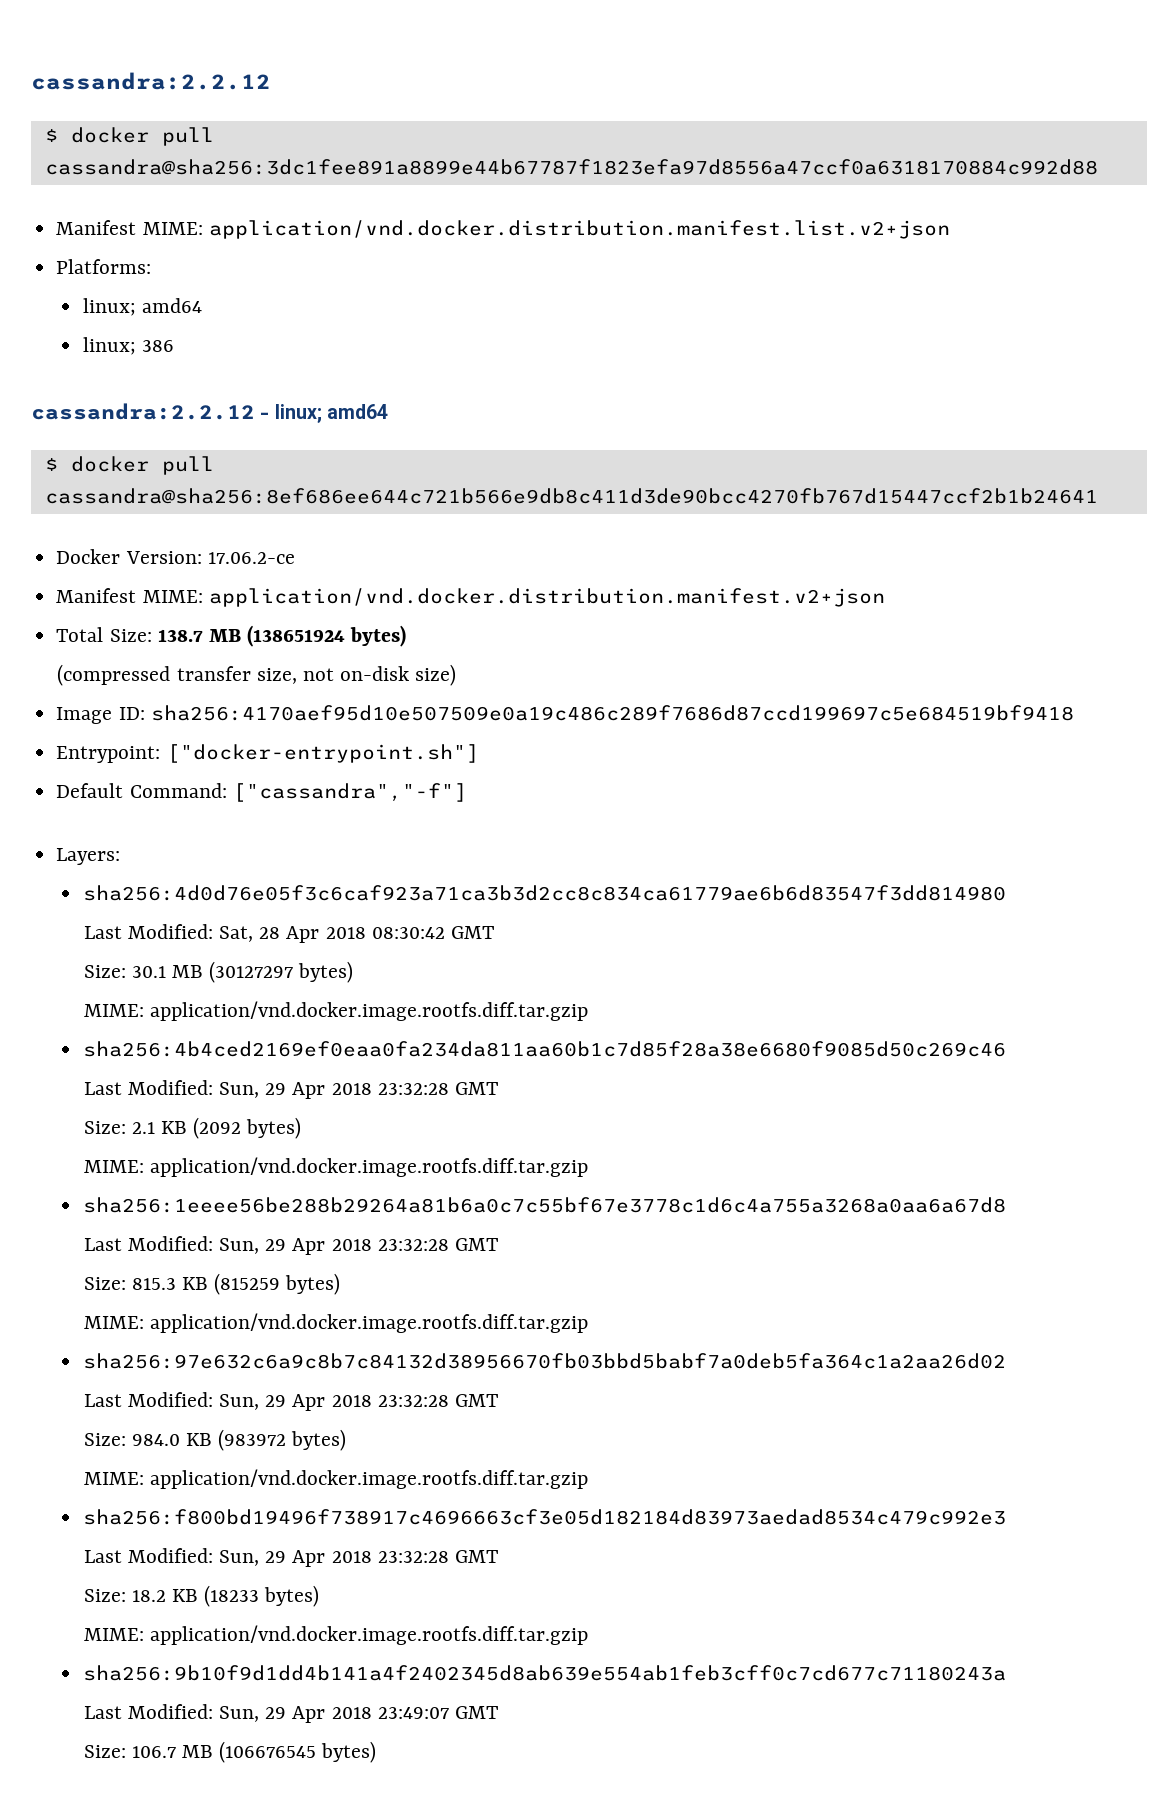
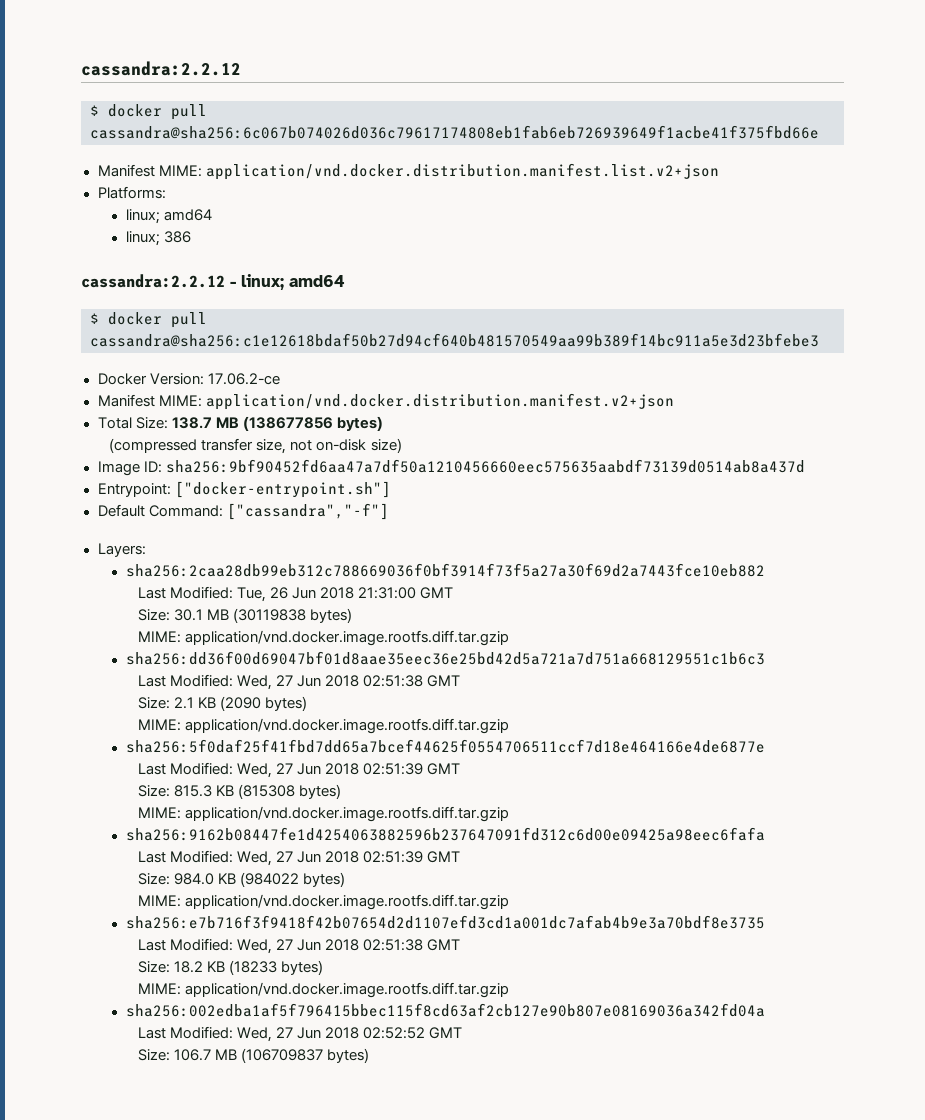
[44,159,1098,175] cassandra@sha256:3dc1fee891a8899e44b67787f1823efa97d8556a47ccf0a6318170884c992d88 -> [90,125,819,139] cassandra@sha256:6c067b074026d036c79617174808eb1fab6eb726939649f1acbe41f375fbd66e
[44,488,1098,504] cassandra@sha256:8ef686ee644c721b566e9db8c411d3de90bcc4270fb767d15447ccf2b1b24641 -> [90,333,819,347] cassandra@sha256:c1e12618bdaf50b27d94cf640b481570549aa99b389f14bc911a5e3d23bfebe3
[247,625,346,647] (138651924 -> [242,416,333,431] (138677856
[150,705,1074,721] sha256:4170aef95d10e507509e0a19c486c289f7686d87ccd199697c5e684519bf9418 -> [165,459,805,473] sha256:9bf90452fd6aa47a7df50a1210456660eec575635aabdf73139d0514ab8a437d
[82,885,1006,901] [83,924,445,943] sha256:4d0d76e05f3c6caf923a71ca3b3d2cc8c834ca61779ae6b6d83547f3dd814980 // Last Modified: Sat, 28 Apr 2018 08:30:42 -> [125,563,765,577] [137,586,416,602] sha256:2caa28db99eb312c788669036f0bf3914f73f5a27a30f69d2a7443fce10eb882 // Last Modified: Tue, 26 Jun 2018 21:31:00
[209,961,354,983] [83,1001,588,1021] [82,1041,1006,1057] [83,1080,449,1099] (30127297 bytes) // MIME: application/vnd.docker.image.rootfs.diff.tar.gzip // sha256:4b4ced2169ef0eaa0fa234da811aa60b1c7d85f28a38e6680f9085d50c269c46 // Last Modified: Sun, 29 Apr 2018 23:32:28 -> [232,608,352,623] [137,630,509,646] [125,651,765,665] [137,674,423,690] (30119838 bytes) // MIME: application/vnd.docker.image.rootfs.diff.tar.gzip // sha256:dd36f00d69047bf01d8aae35eec36e25bd42d5a721a7d751a668129551c1b6c3 // Last Modified: Wed, 27 Jun 2018 02:51:38
[193,1117,302,1139] [83,1157,588,1177] [82,1197,1006,1213] [83,1236,449,1255] (2092 bytes) // MIME: application/vnd.docker.image.rootfs.diff.tar.gzip // sha256:1eeee56be288b29264a81b6a0c7c55bf67e3778c1d6c4a755a3268a0aa6a67d8 // Last Modified: Sun, 29 Apr 2018 23:32:28 -> [219,696,307,711] [137,718,509,734] [125,739,765,753] [137,762,423,778] (2090 bytes) // MIME: application/vnd.docker.image.rootfs.diff.tar.gzip // sha256:5f0daf25f41fbd7dd65a7bcef44625f0554706511ccf7d18e464166e4de6877e // Last Modified: Wed, 27 Jun 2018 02:51:39
[214,1273,341,1295] [83,1313,588,1333] [82,1353,1006,1369] [83,1392,449,1411] (815259 bytes) // MIME: application/vnd.docker.image.rootfs.diff.tar.gzip // sha256:97e632c6a9c8b7c84132d38956670fb03bbd5babf7a0deb5fa364c1a2aa26d02 // Last Modified: Sun, 29 Apr 2018 23:32:28 -> [237,784,341,799] [137,806,509,822] [125,827,765,841] [137,850,423,866] (815308 bytes) // MIME: application/vnd.docker.image.rootfs.diff.tar.gzip // sha256:9162b08447fe1d4254063882596b237647091fd312c6d00e09425a98eec6fafa // Last Modified: Wed, 27 Jun 2018 02:51:39
[218,1429,347,1451] [83,1469,588,1489] [82,1509,1006,1525] [83,1548,449,1567] (983972 bytes) // MIME: application/vnd.docker.image.rootfs.diff.tar.gzip // sha256:f800bd19496f738917c4696663cf3e05d182184d83973aedad8534c479c992e3 // Last Modified: Sun, 29 Apr 2018 23:32:28 -> [239,872,345,887] [137,894,509,910] [125,915,765,929] [137,938,423,954] (984022 bytes) // MIME: application/vnd.docker.image.rootfs.diff.tar.gzip // sha256:e7b716f3f9418f42b07654d2d1107efd3cd1a001dc7afab4b9e3a70bdf8e3735 // Last Modified: Wed, 27 Jun 2018 02:51:38
[82,1665,1006,1681] [83,1704,449,1723] sha256:9b10f9d1dd4b141a4f2402345d8ab639e554ab1feb3cff0c7cd677c71180243a // Last Modified: Sun, 29 Apr 2018 23:49:07 -> [125,1003,765,1017] [137,1026,425,1042] sha256:002edba1af5f796415bbec115f8cd63af2cb127e90b807e08169036a342fd04a // Last Modified: Wed, 27 Jun 2018 02:52:52
[219,1741,317,1763] (106676545 -> [240,1048,323,1063] (106709837

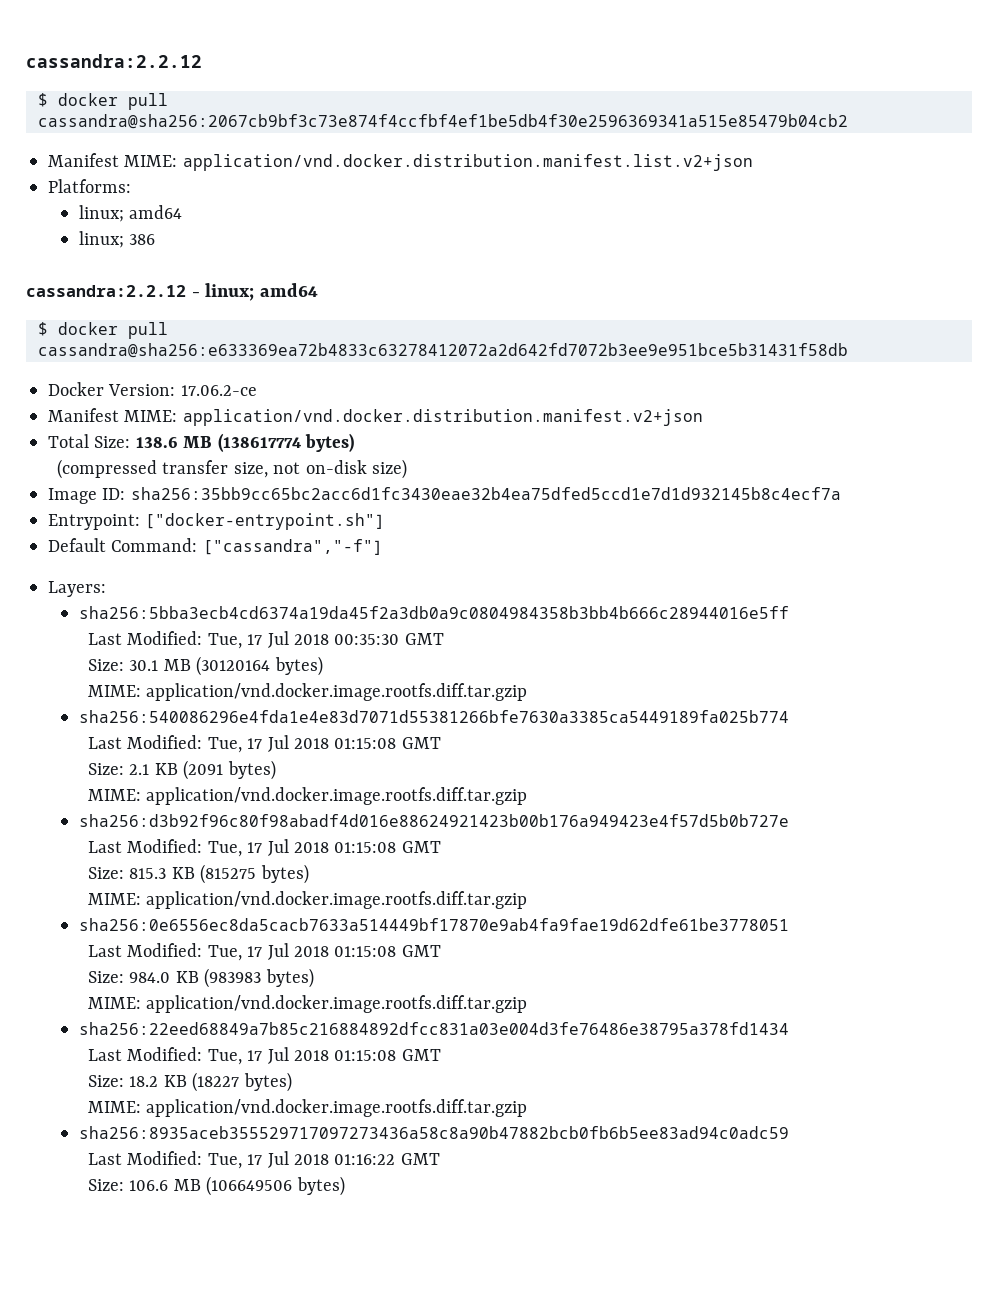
[90,125,819,139] cassandra@sha256:6c067b074026d036c79617174808eb1fab6eb726939649f1acbe41f375fbd66e -> [38,114,848,129] cassandra@sha256:2067cb9bf3c73e874f4ccfbf4ef1be5db4f30e2596369341a515e85479b04cb2
[90,333,819,347] cassandra@sha256:c1e12618bdaf50b27d94cf640b481570549aa99b389f14bc911a5e3d23bfebe3 -> [38,343,848,358] cassandra@sha256:e633369ea72b4833c63278412072a2d642fd7072b3ee9e951bce5b31431f58db
[171,416,333,431] 138.7 MB (138677856 -> [135,433,301,452] 138.6 MB (138617774
[165,459,805,473] sha256:9bf90452fd6aa47a7df50a1210456660eec575635aabdf73139d0514ab8a437d -> [130,487,841,500] sha256:35bb9cc65bc2acc6d1fc3430eae32b4ea75dfed5ccd1e7d1d932145b8c4ecf7a
[125,563,765,577] [137,586,416,602] sha256:2caa28db99eb312c788669036f0bf3914f73f5a27a30f69d2a7443fce10eb882 // Last Modified: Tue, 26 Jun 2018 21:31:00 -> [79,606,790,619] [88,631,400,649] sha256:5bba3ecb4cd6374a19da45f2a3db0a9c0804984358b3bb4b666c28944016e5ff // Last Modified: Tue, 17 Jul 2018 00:35:30
[232,608,352,623] [137,630,509,646] [125,651,765,665] [137,674,423,690] (30119838 bytes) // MIME: application/vnd.docker.image.rootfs.diff.tar.gzip // sha256:dd36f00d69047bf01d8aae35eec36e25bd42d5a721a7d751a668129551c1b6c3 // Last Modified: Wed, 27 Jun 2018 02:51:38 -> [196,656,323,676] [88,683,528,701] [79,710,790,723] [88,735,397,753] (30120164 bytes) // MIME: application/vnd.docker.image.rootfs.diff.tar.gzip // sha256:540086296e4fda1e4e83d7071d55381266bfe7630a3385ca5449189fa025b774 // Last Modified: Tue, 17 Jul 2018 01:15:08
[219,696,307,711] [137,718,509,734] [125,739,765,753] [137,762,423,778] (2090 bytes) // MIME: application/vnd.docker.image.rootfs.diff.tar.gzip // sha256:5f0daf25f41fbd7dd65a7bcef44625f0554706511ccf7d18e464166e4de6877e // Last Modified: Wed, 27 Jun 2018 02:51:39 -> [183,760,276,780] [88,787,528,805] [79,814,790,827] [88,839,397,857] (2091 bytes) // MIME: application/vnd.docker.image.rootfs.diff.tar.gzip // sha256:d3b92f96c80f98abadf4d016e88624921423b00b176a949423e4f57d5b0b727e // Last Modified: Tue, 17 Jul 2018 01:15:08
[237,784,341,799] [137,806,509,822] [125,827,765,841] [137,850,423,866] (815308 bytes) // MIME: application/vnd.docker.image.rootfs.diff.tar.gzip // sha256:9162b08447fe1d4254063882596b237647091fd312c6d00e09425a98eec6fafa // Last Modified: Wed, 27 Jun 2018 02:51:39 -> [200,864,309,884] [88,891,528,909] [79,918,790,931] [88,943,397,961] (815275 bytes) // MIME: application/vnd.docker.image.rootfs.diff.tar.gzip // sha256:0e6556ec8da5cacb7633a514449bf17870e9ab4fa9fae19d62dfe61be3778051 // Last Modified: Tue, 17 Jul 2018 01:15:08
[239,872,345,887] [137,894,509,910] [125,915,765,929] [137,938,423,954] (984022 bytes) // MIME: application/vnd.docker.image.rootfs.diff.tar.gzip // sha256:e7b716f3f9418f42b07654d2d1107efd3cd1a001dc7afab4b9e3a70bdf8e3735 // Last Modified: Wed, 27 Jun 2018 02:51:38 -> [204,968,314,988] [88,995,528,1013] [79,1022,790,1035] [88,1047,397,1065] (983983 bytes) // MIME: application/vnd.docker.image.rootfs.diff.tar.gzip // sha256:22eed68849a7b85c216884892dfcc831a03e004d3fe76486e38795a378fd1434 // Last Modified: Tue, 17 Jul 2018 01:15:08
[228,960,323,975] [137,982,509,998] [125,1003,765,1017] [137,1026,462,1042] [137,1048,323,1063] (18233 bytes) // MIME: application/vnd.docker.image.rootfs.diff.tar.gzip // sha256:002edba1af5f796415bbec115f8cd63af2cb127e90b807e08169036a342fd04a // Last Modified: Wed, 27 Jun 2018 02:52:52 GMT // Size: 106.7 MB (106709837 -> [192,1072,292,1092] [88,1099,528,1117] [79,1126,790,1139] [88,1151,440,1169] [88,1176,293,1196] (18227 bytes) // MIME: application/vnd.docker.image.rootfs.diff.tar.gzip // sha256:8935aceb355529717097273436a58c8a90b47882bcb0fb6b5ee83ad94c0adc59 // Last Modified: Tue, 17 Jul 2018 01:16:22 GMT // Size: 106.6 MB (106649506

